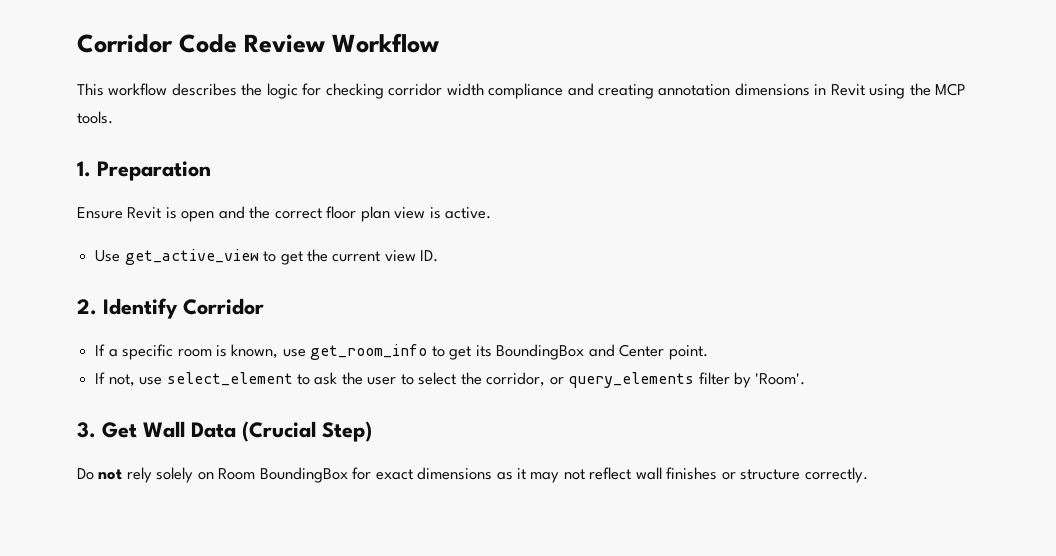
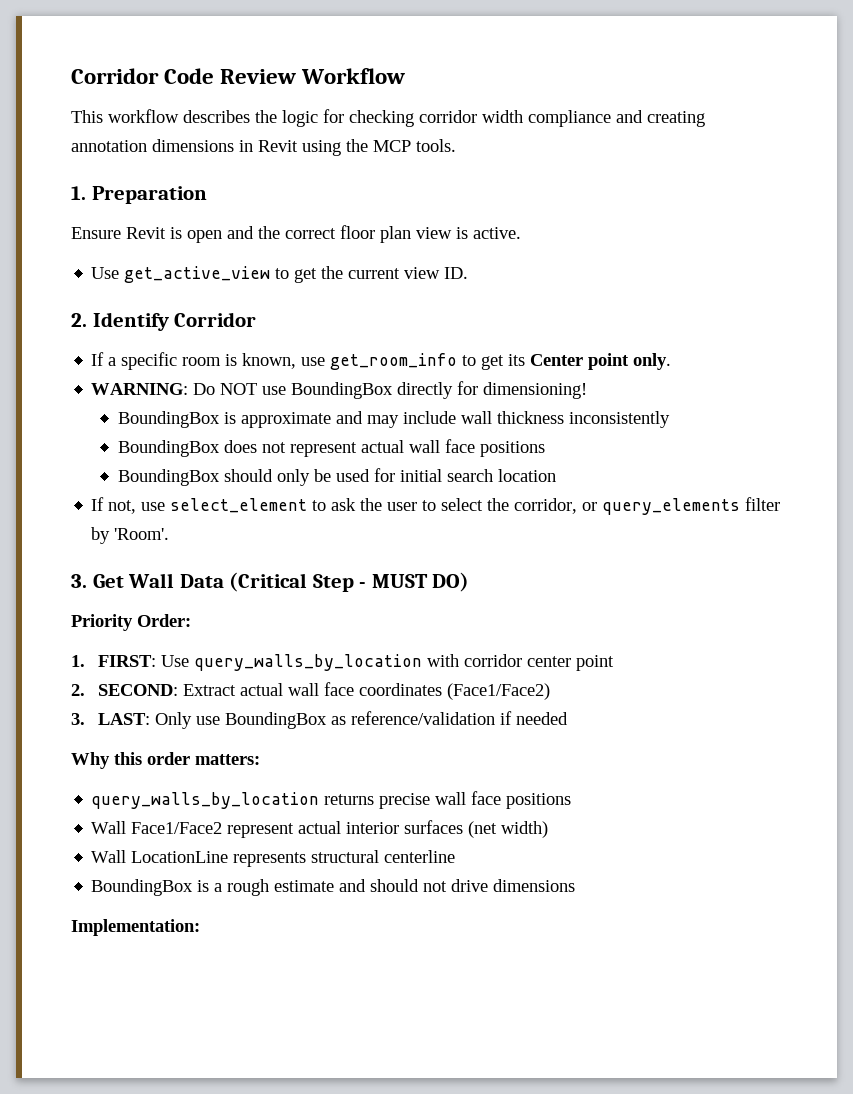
[496,344,708,360] BoundingBox and Center point. -> [530,353,672,370] [91,381,588,399] [117,411,670,428] [117,439,545,457] [117,468,556,486] Center point only. // WARNING: Do NOT use BoundingBox directly for dimensioning! // BoundingBox is approximate and may include wall thickness inconsistently // BoundingBox does not represent actual wall face positions // BoundingBox should only be used for initial search location
[242,421,372,442] [77,467,868,483] (Crucial Step) // Do not rely solely on Room BoundingBox for exact dimensions as it may not reflect wall finishes or structure correctly. -> [229,572,470,592] [71,614,191,631] [71,654,614,671] [71,682,550,700] [71,711,568,729] [71,752,260,769] [91,791,572,809] [91,820,549,838] [91,850,456,867] [91,879,576,896] [71,919,200,936] (Critical Step - MUST DO) // Priority Order: // 1. FIRST: Use query_walls_by_location with corridor center point // 2. SECOND: Extract actual wall face coordinates (Face1/Face2) // 3. LAST: Only use BoundingBox as reference/validation if needed // Why this order matters: // query_walls_by_location returns precise wall face positions // Wall Face1/Face2 represent actual interior surfaces (net width) // Wall LocationLine represents structural centerline // BoundingBox is a rough estimate and should not drive dimensions // Implementation:

